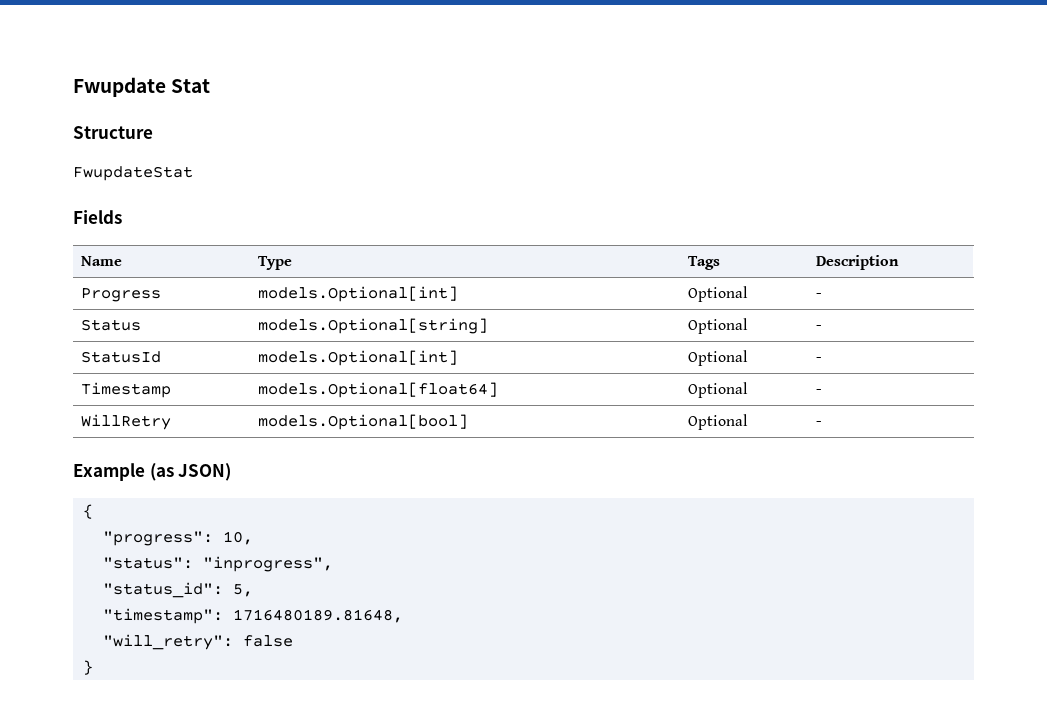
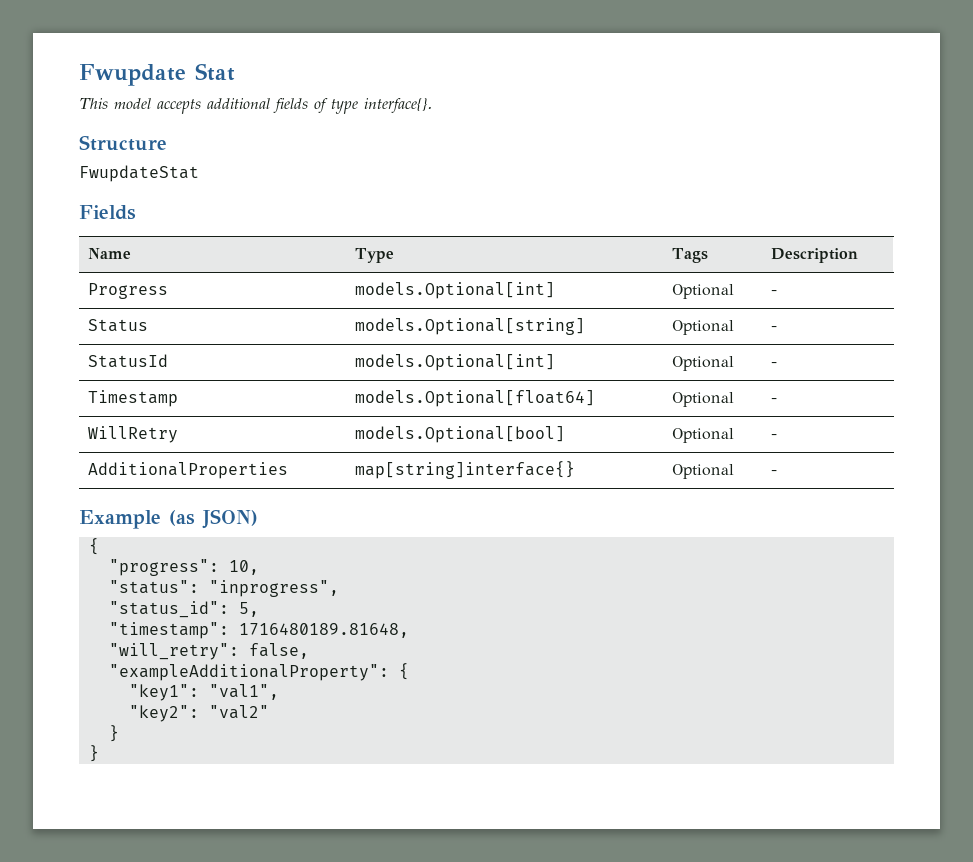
(211, 86) none -> [79,98,432,114] // This model accepts additional fields of type interface{}.
(822, 423) none -> [88,462,289,479] [355,461,576,479] [672,464,735,479] [771,470,778,475] // AdditionalProperties | map[string]interface{} | Optional | -
[242,635,293,647] [82,660,93,675] false // } -> [248,643,309,659] [108,663,409,681] [128,684,279,701] [128,705,269,722] [108,725,119,742] [88,745,99,762] false, // "exampleAdditionalProperty": { // "key1": "val1", // "key2": "val2" // } // }

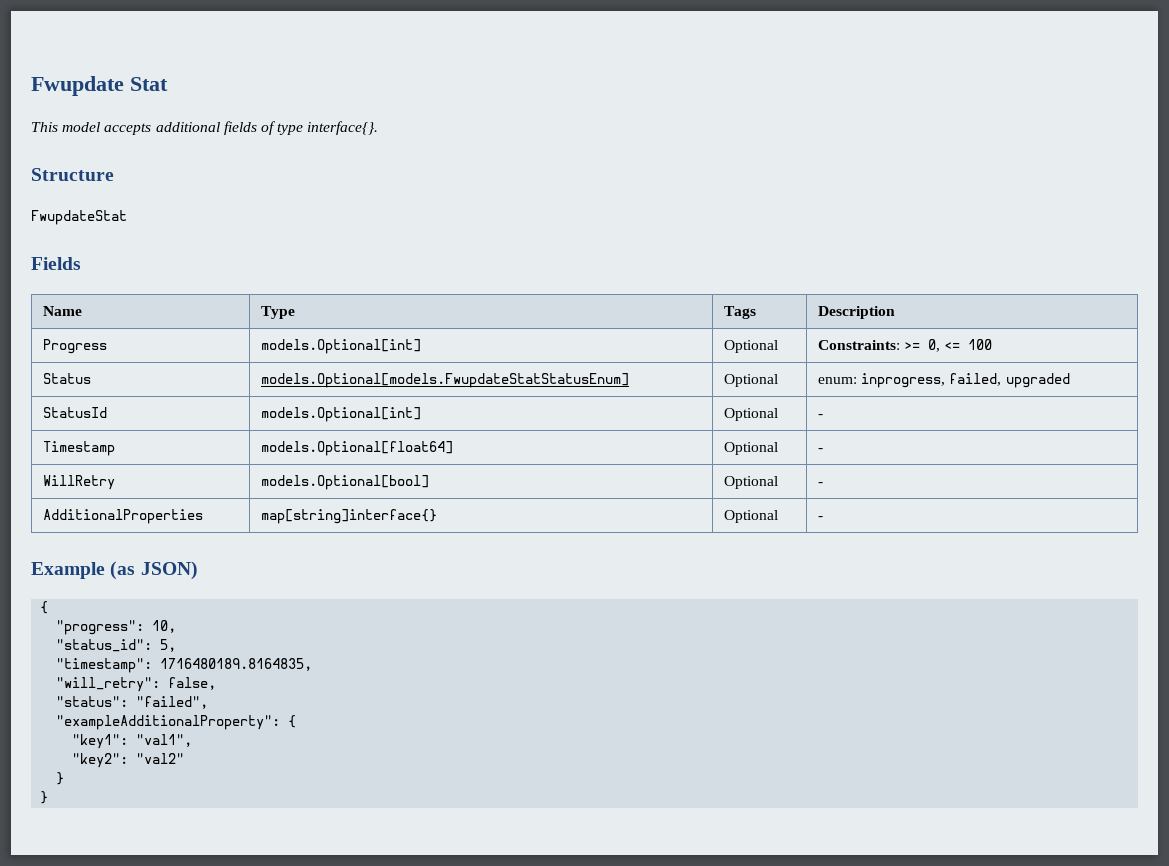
[771,290,778,295] - -> [818,339,993,352] Constraints: >= 0, <= 100
[355,318,586,335] [672,320,735,335] [771,326,778,331] models.Optional[string] | Optional | - -> [261,373,630,388] [724,374,779,387] [818,373,1070,388] models.Optional[models.FwupdateStatStatusEnum] | Optional | enum: inprogress, failed, upgraded
[108,580,339,597] // "status": "inprogress", -> (177, 626) none
[238,623,409,638] 1716480189.81648, -> [160,658,313,671] 1716480189.8164835,
(309, 651) none -> [56,696,209,709] // "status": "failed",

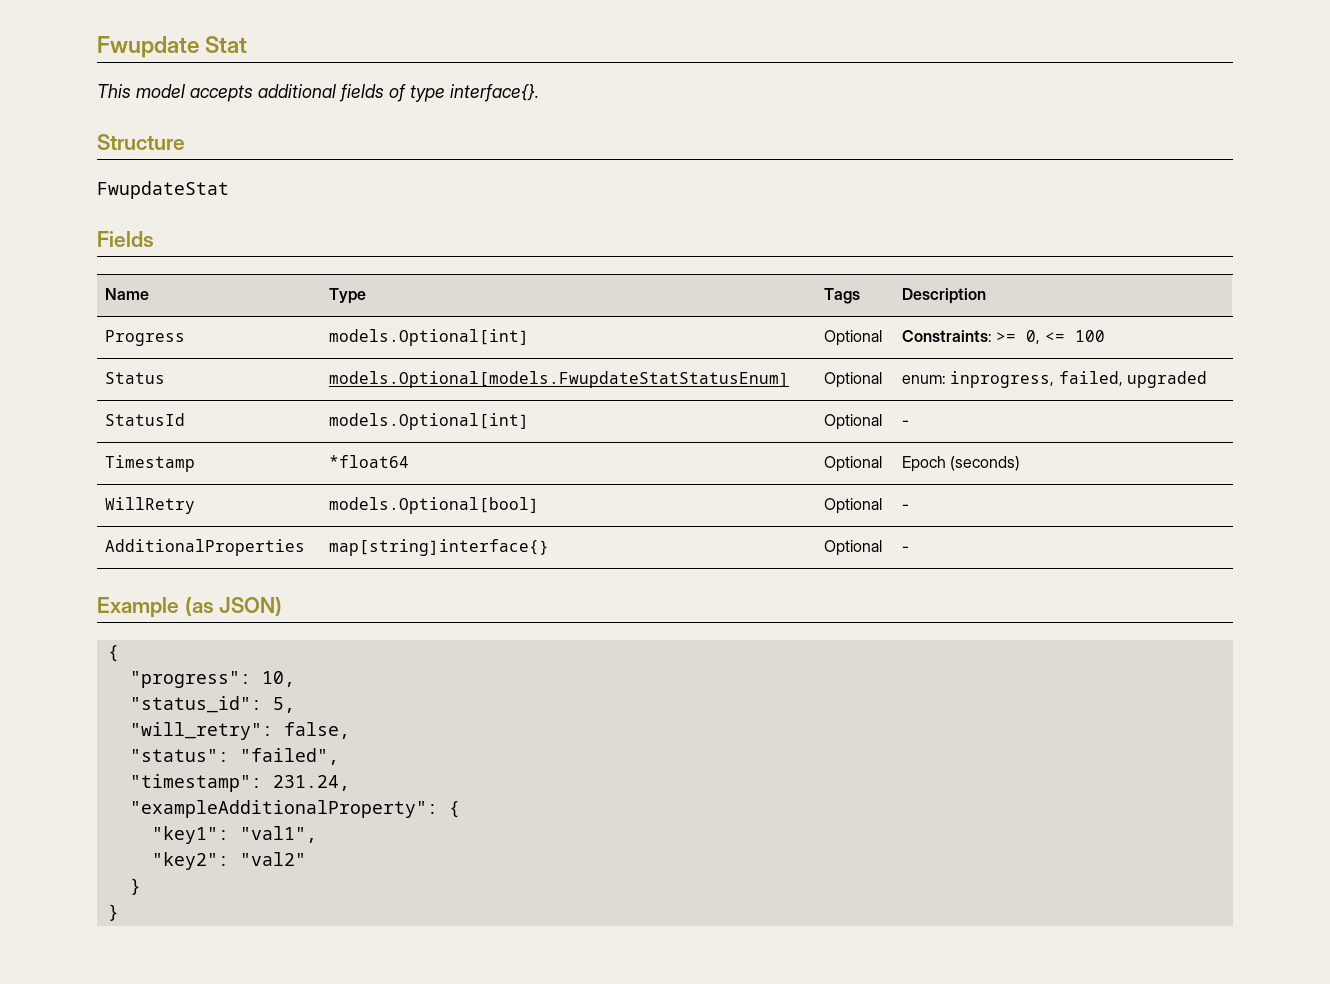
[261,441,454,456] [724,442,779,455] [818,448,824,452] models.Optional[float64] | Optional | - -> [328,455,409,468] [823,456,882,472] [901,456,1021,472] *float64 | Optional | Epoch (seconds)
[56,658,313,673] // "timestamp": 1716480189.8164835, -> (295, 705) none
(209, 702) none -> [129,774,350,792] // "timestamp": 231.24,

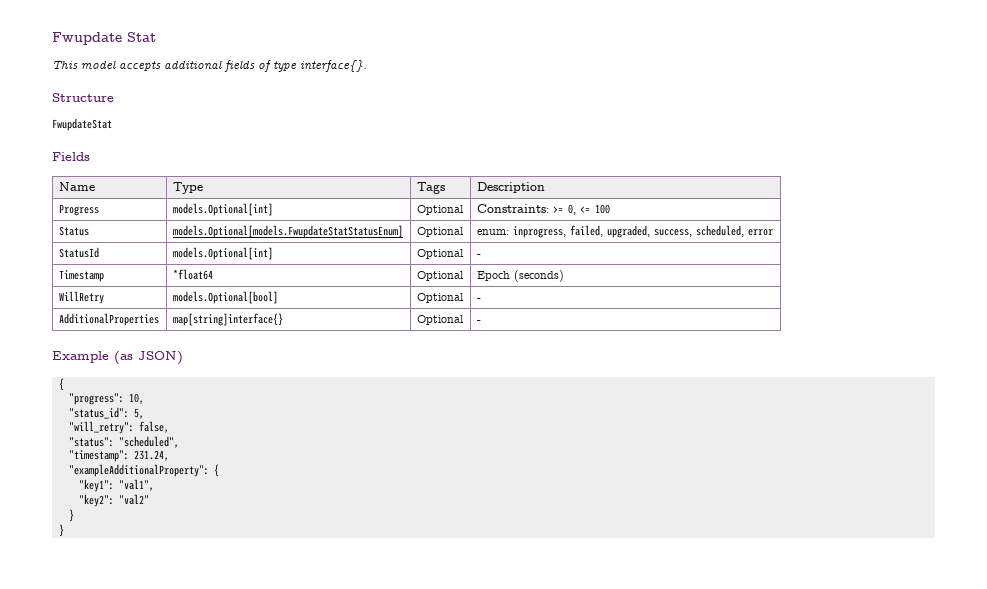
[1126,371,1207,388] upgraded -> [606,225,773,238] upgraded, success, scheduled, error
[239,748,339,765] "failed", -> [118,436,179,448] "scheduled",

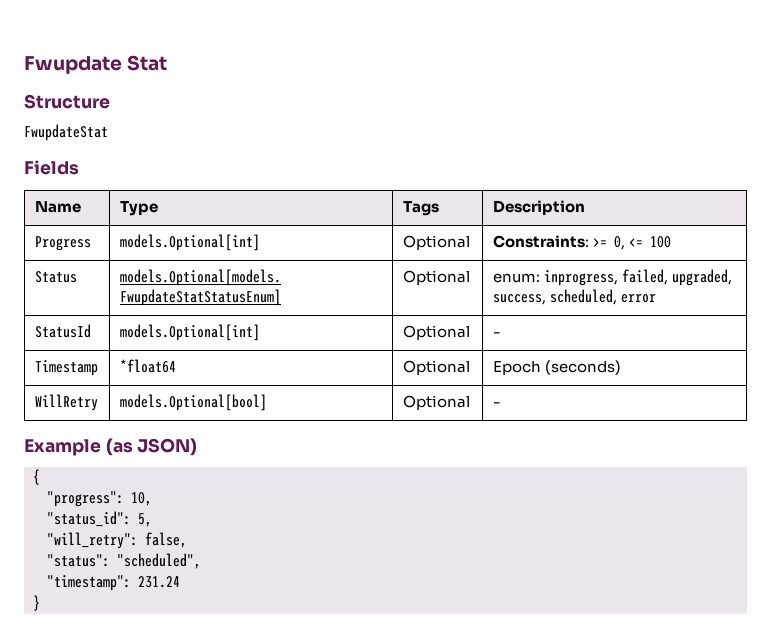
[52,60,367,72] // This model accepts additional fields of type interface{}. -> (168, 63) none
[58,313,159,326] [172,313,283,326] [416,315,464,325] [476,320,481,323] // AdditionalProperties | map[string]interface{} | Optional | - -> (501, 404) none
[133,450,169,461] [68,464,219,477] [78,479,154,492] [78,494,149,507] [68,509,74,522] [58,524,64,537] 231.24, // "exampleAdditionalProperty": { // "key1": "val1", // "key2": "val2" // } // } -> [138,576,180,588] [33,595,40,611] 231.24 // }

